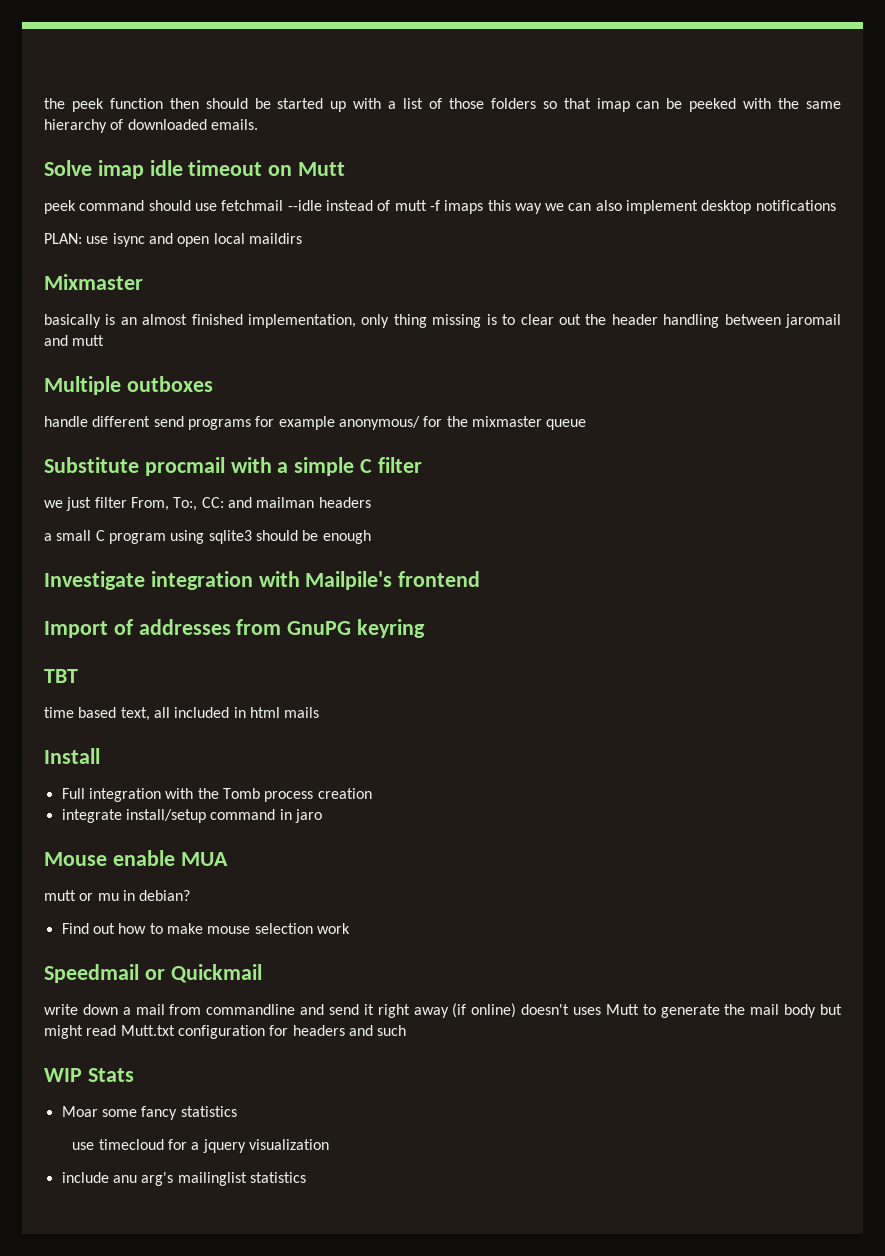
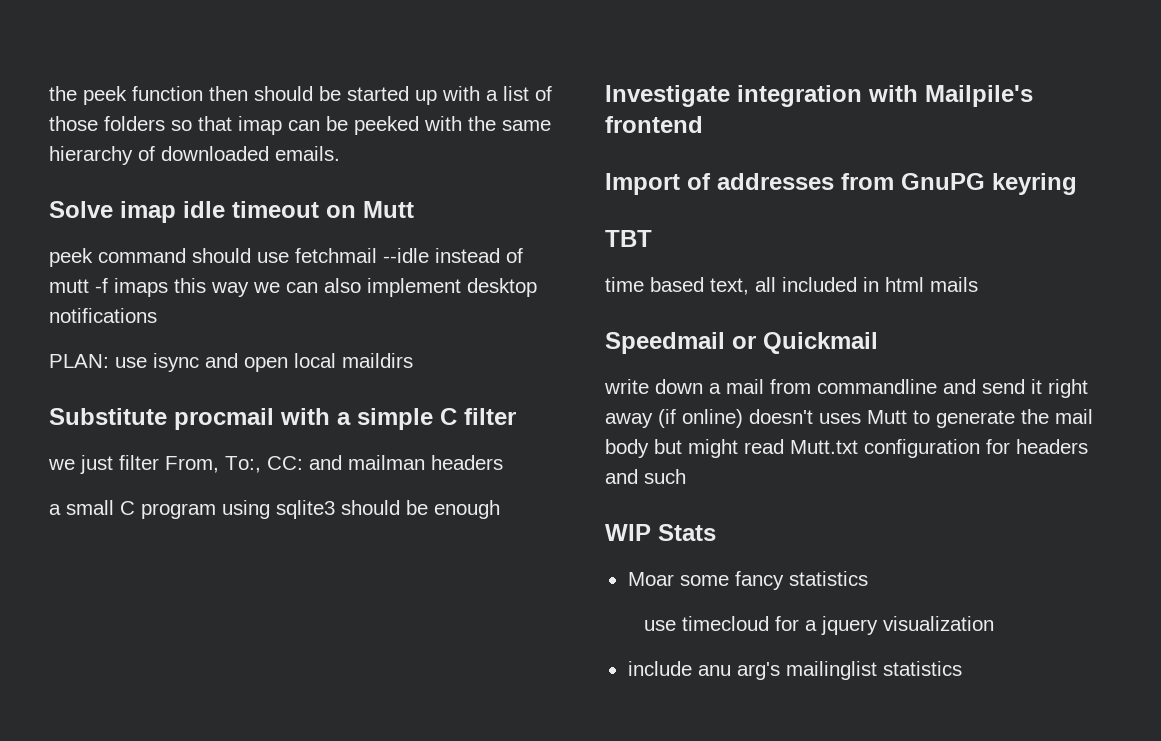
[44,274,143,290] [44,314,841,328] [44,335,105,346] [44,376,213,395] [44,416,587,430] // Mixmaster // basically is an almost finished implementation, only thing missing is to clear out the header handling between jaromail and mutt // Multiple outboxes // handle different send programs for example anonymous/ for the mixmaster queue -> (413, 360) none
[44,748,100,764] [61,788,372,802] [61,809,322,823] [44,850,228,866] [44,890,191,901] [61,923,350,934] // Install // Full integration with the Tomb process creation // integrate install/setup command in jaro // Mouse enable MUA // mutt or mu in debian? // Find out how to make mouse selection work -> (978, 284) none

